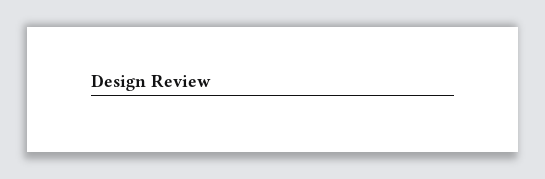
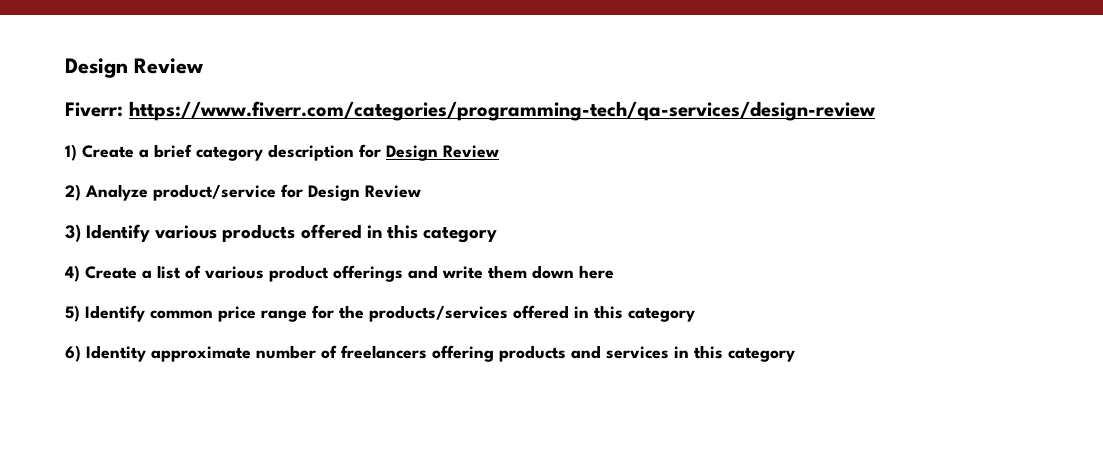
[91,74,211,91] Design Review -> [65,58,203,78] [65,101,875,121] [65,144,499,161] [65,184,421,201] [65,224,497,243] [65,265,614,282] [65,305,695,322] [65,345,795,362] Design Review // Fiverr: https://www.fiverr.com/categories/programming-tech/qa-services/design-review // 1) Create a brief category description for Design Review // 2) Analyze product/service for Design Review // 3) Identify various products offered in this category // 4) Create a list of various product offerings and write them down here // 5) Identify common price range for the products/services offered in this category // 6) Identity approximate number of freelancers offering products and services in this category

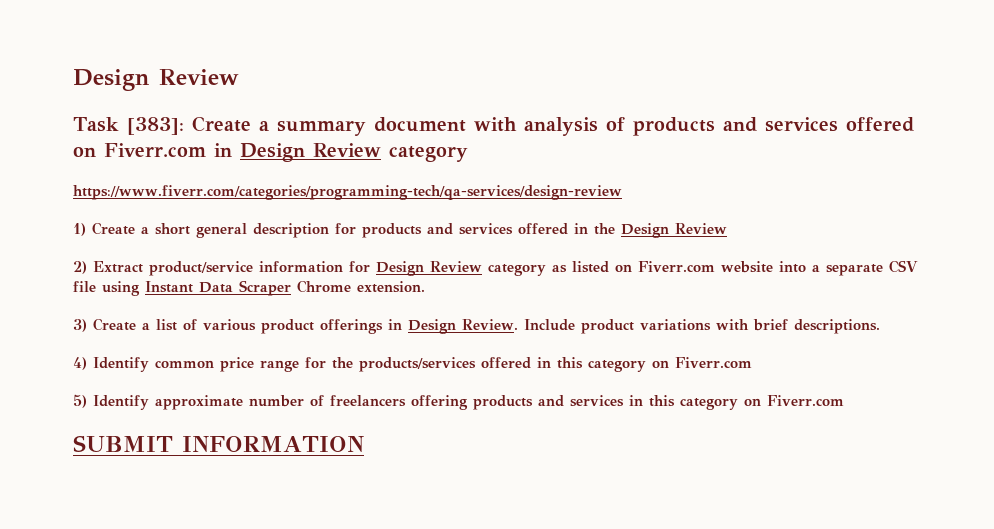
[65,58,203,78] [65,101,875,121] [65,144,381,161] Design Review // Fiverr: https://www.fiverr.com/categories/programming-tech/qa-services/design-review // 1) Create a brief category description for -> [73,69,239,91] [73,116,914,136] [73,143,468,162] [73,185,622,200] [73,222,615,238] Design Review // Task [383]: Create a summary document with analysis of products and services offered on Fiverr.com in Design Review category // https://www.fiverr.com/categories/programming-tech/qa-services/design-review // 1) Create a short general description for products and services offered in the
[85,184,421,201] [65,224,497,243] [65,265,80,282] Analyze product/service for Design Review // 3) Identify various products offered in this category // 4) -> [93,260,918,276] [73,280,425,296] [73,319,87,332] Extract product/service information for Design Review category as listed on Fiverr.com website into a separate CSV file using Instant Data Scraper Chrome extension. // 3)
[408,265,614,279] [65,305,80,322] and write them down here // 5) -> [388,319,880,334] [73,357,87,370] in Design Review. Include product variations with brief descriptions. // 4)
[65,345,146,362] // 6) Identity -> [652,357,752,368] [73,394,149,410] on Fiverr.com // 5) Identify
(795, 354) none -> [744,395,844,406] [73,435,364,452] on Fiverr.com // SUBMIT INFORMATION

